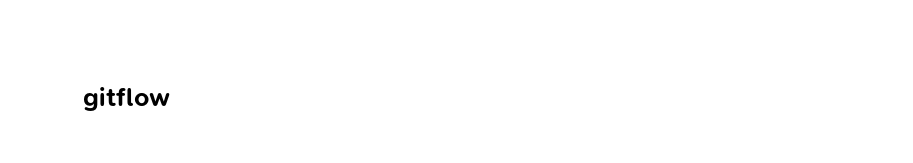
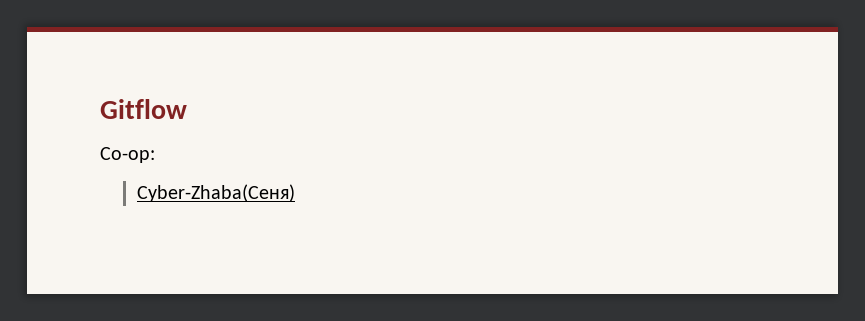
[83,87,170,111] gitflow -> [100,99,187,119] [100,147,155,163] [137,184,296,202] Gitflow // Co-op: // Cyber-Zhaba(Сеня)

